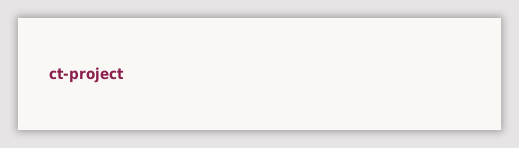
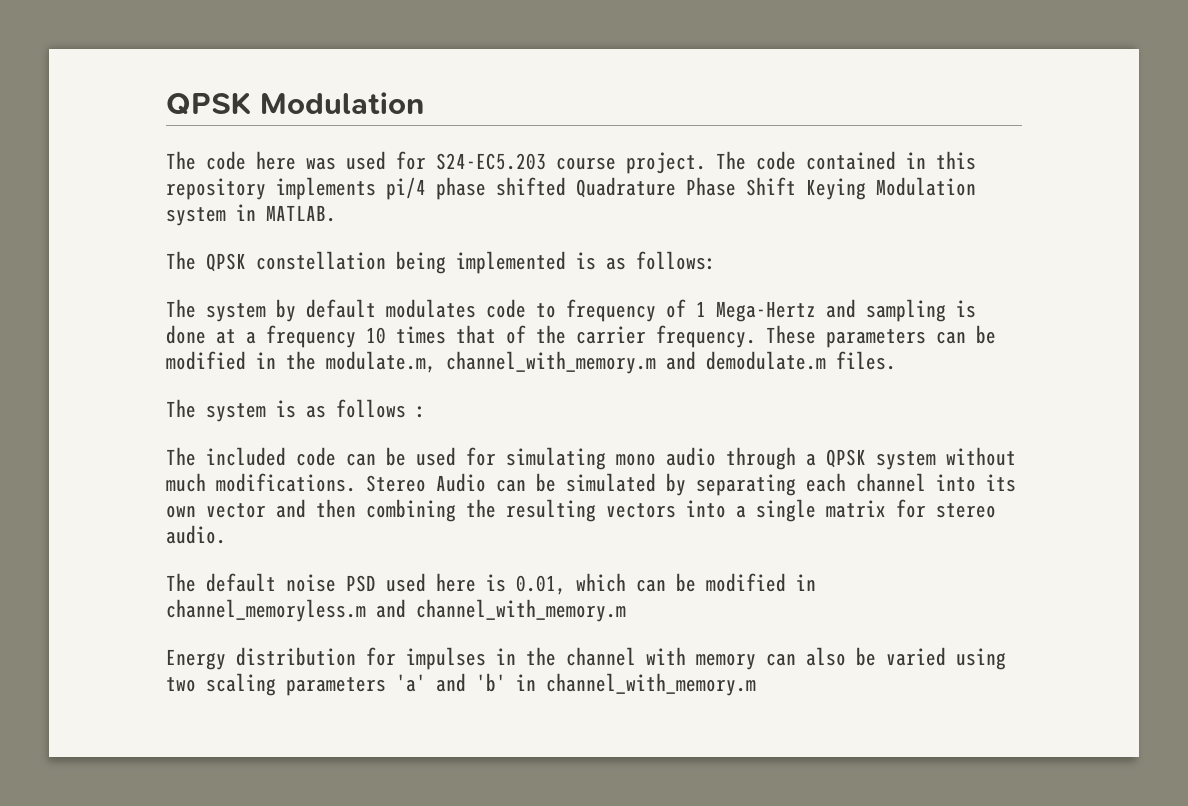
[49,67,124,83] ct-project -> [166,92,424,115] [166,151,976,174] [166,177,976,200] [166,204,336,226] [166,251,716,274] [166,299,976,322] [166,325,996,348] [166,351,896,374] [166,399,426,422] [166,447,1016,470] [166,473,1016,496] [166,499,996,522] [166,525,226,544] [166,573,816,595] [166,599,626,622] [166,647,1006,670] [166,673,756,696] QPSK Modulation // The code here was used for S24-EC5.203 course project. The code contained in this repository implements pi/4 phase shifted Quadrature Phase Shift Keying Modulation system in MATLAB. // The QPSK constellation being implemented is as follows: // The system by default modulates code to frequency of 1 Mega-Hertz and sampling is done at a frequency 10 times that of the carrier frequency. These parameters can be modified in the modulate.m, channel_with_memory.m and demodulate.m files. // The system is as follows : // The included code can be used for simulating mono audio through a QPSK system without much modifications. Stereo Audio can be simulated by separating each channel into its own vector and then combining the resulting vectors into a single matrix for stereo audio. // The default noise PSD used here is 0.01, which can be modified in channel_memoryless.m and channel_with_memory.m // Energy distribution for impulses in the channel with memory can also be varied using two scaling parameters 'a' and 'b' in channel_with_memory.m

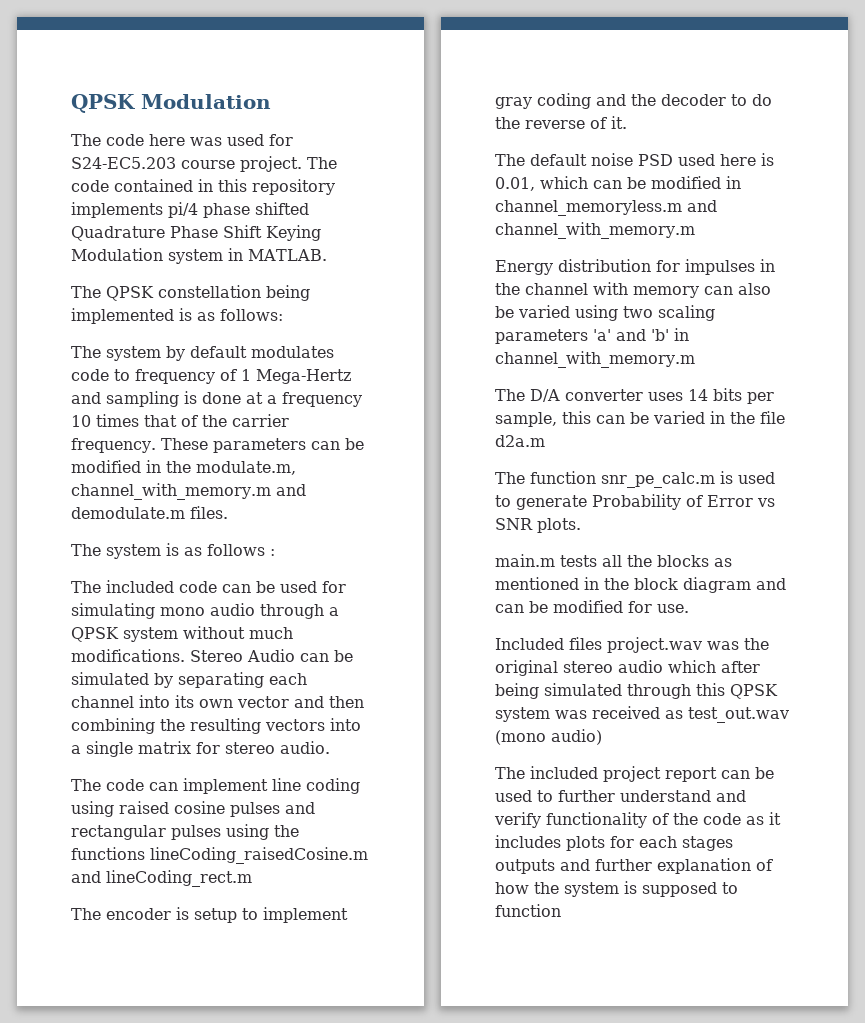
(226, 534) none -> [71,778,360,794] [71,801,315,817] [71,824,299,840] [71,847,368,864] [71,870,252,887] [71,907,348,923] [495,93,772,109] [495,116,627,129] // The code can implement line coding using raised cosine pulses and rectangular pulses using the functions lineCoding_raisedCosine.m and lineCoding_rect.m // The encoder is setup to implement gray coding and the decoder to do the reverse of it.
(756, 684) none -> [495,388,774,404] [495,411,785,427] [495,435,545,447] [495,471,775,488] [495,494,775,510] [495,518,581,533] [495,554,732,567] [495,577,786,593] [495,600,689,613] [495,637,769,653] [495,660,760,676] [495,683,778,699] [495,706,789,723] [495,729,602,745] [495,766,774,782] [495,790,746,802] [494,812,781,828] [495,835,733,851] [495,858,773,874] [495,881,738,897] [495,904,561,917] // The D/A converter uses 14 bits per sample, this can be varied in the file d2a.m // The function snr_pe_calc.m is used to generate Probability of Error vs SNR plots. // main.m tests all the blocks as mentioned in the block diagram and can be modified for use. // Included files project.wav was the original stereo audio which after being simulated through this QPSK system was received as test_out.wav (mono audio) // The included project report can be used to further understand and verify functionality of the code as it includes plots for each stages outputs and further explanation of how the system is supposed to function

